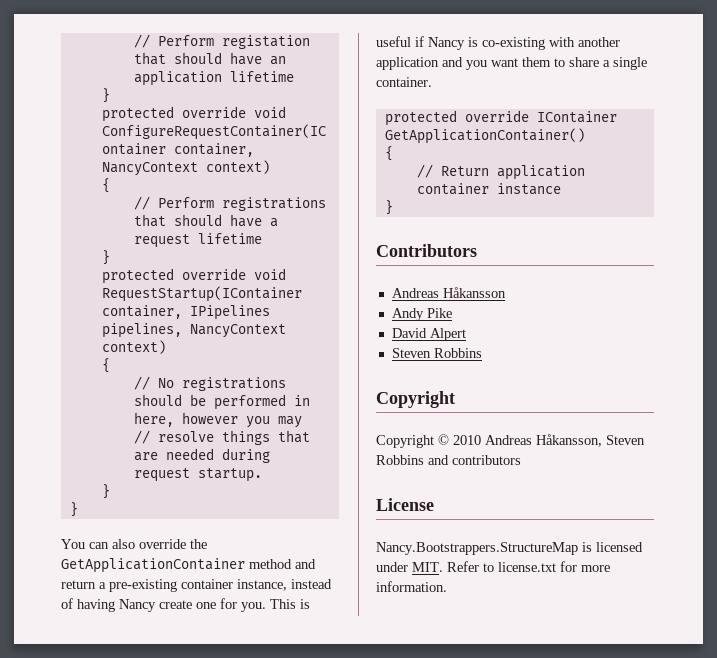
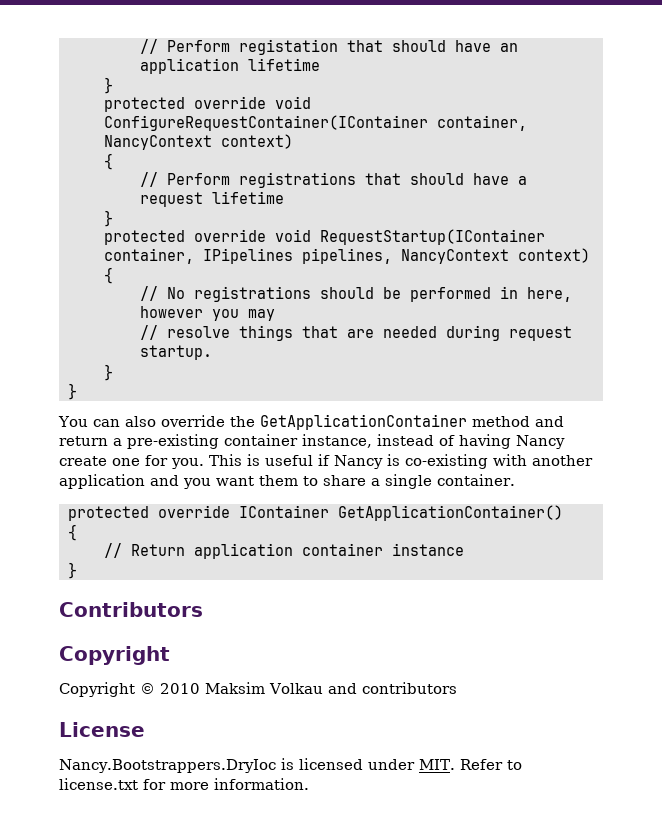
[391,287,506,298] [391,308,452,321] [391,328,466,341] [391,348,482,358] // Andreas Håkansson // Andy Pike // David Alpert // Steven Robbins -> (203, 609) none
[485,434,645,447] [376,455,424,465] Andreas Håkansson, Steven Robbins -> [205,682,323,694] Maksim Volkau
[376,542,578,555] Nancy.Bootstrappers.StructureMap -> [59,759,276,773] Nancy.Bootstrappers.DryIoc

